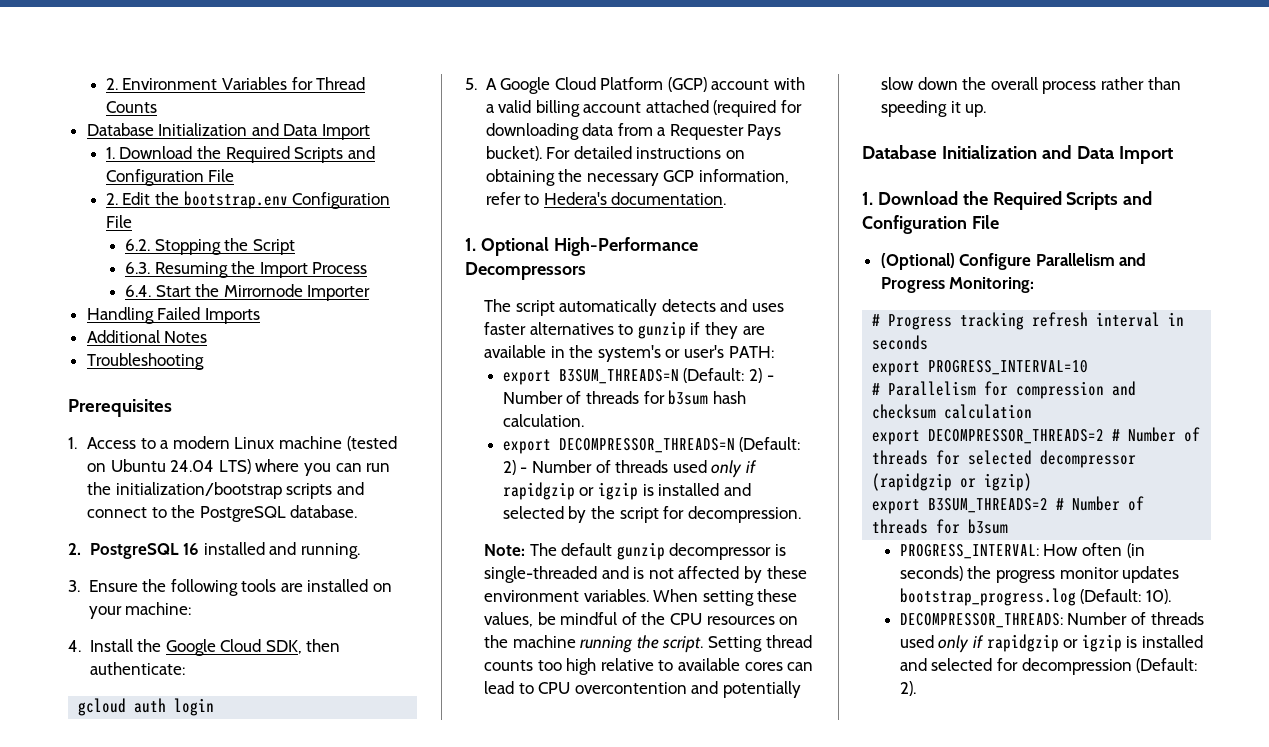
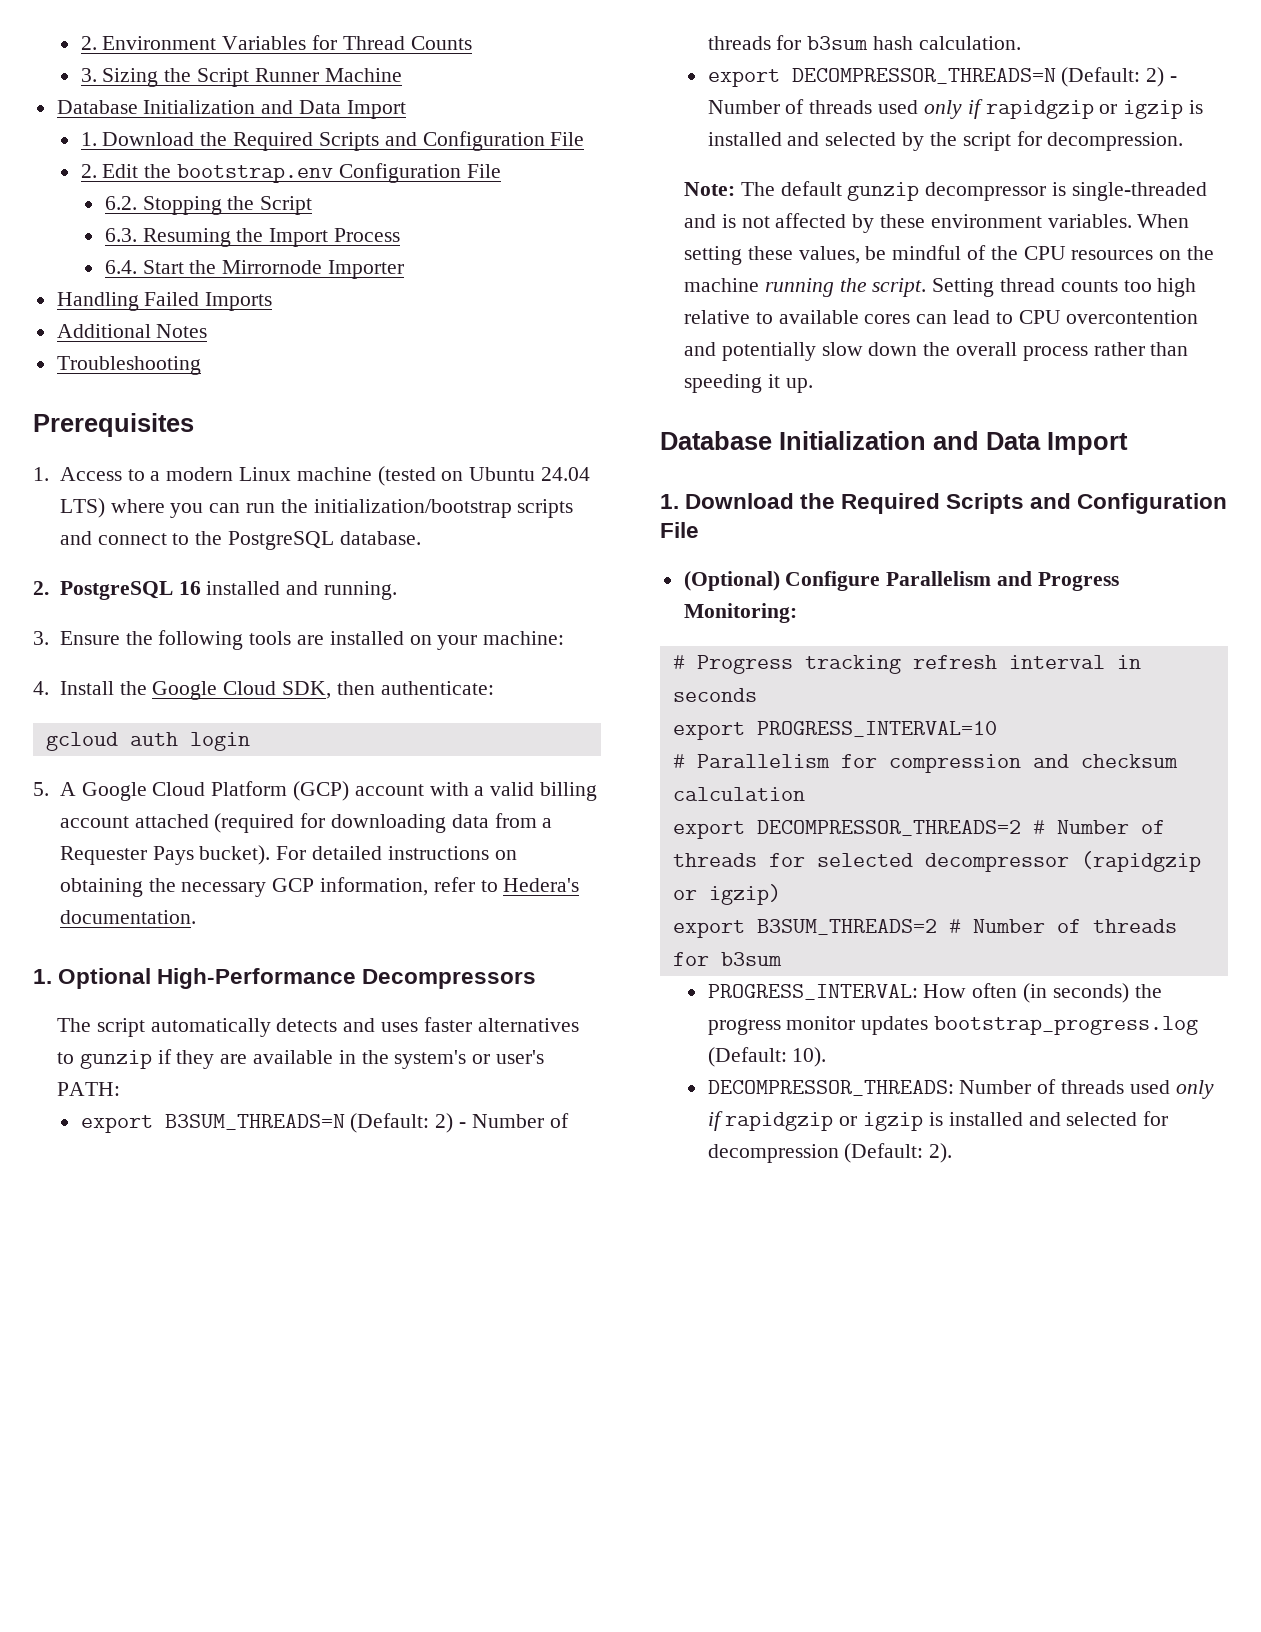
(157, 107) none -> [80,68,402,87] // 3. Sizing the Script Runner Machine

